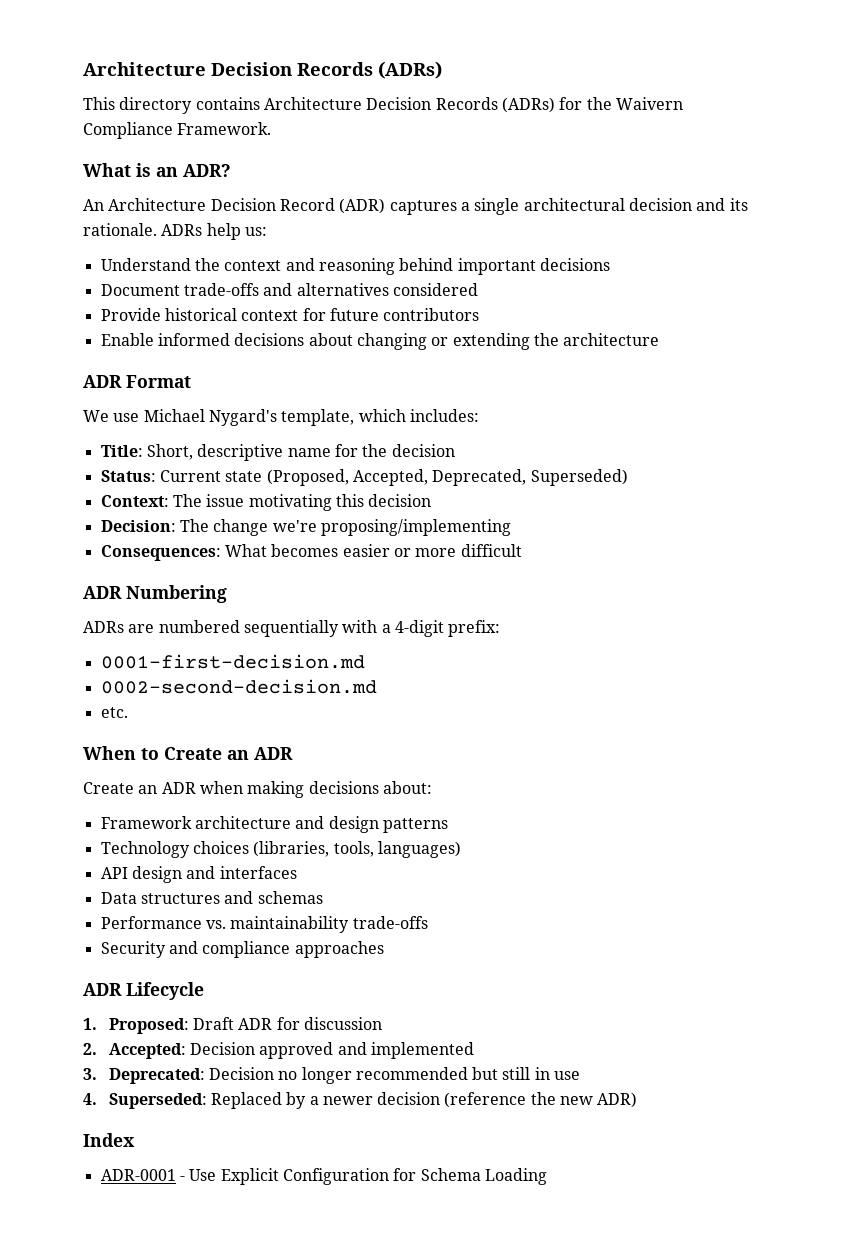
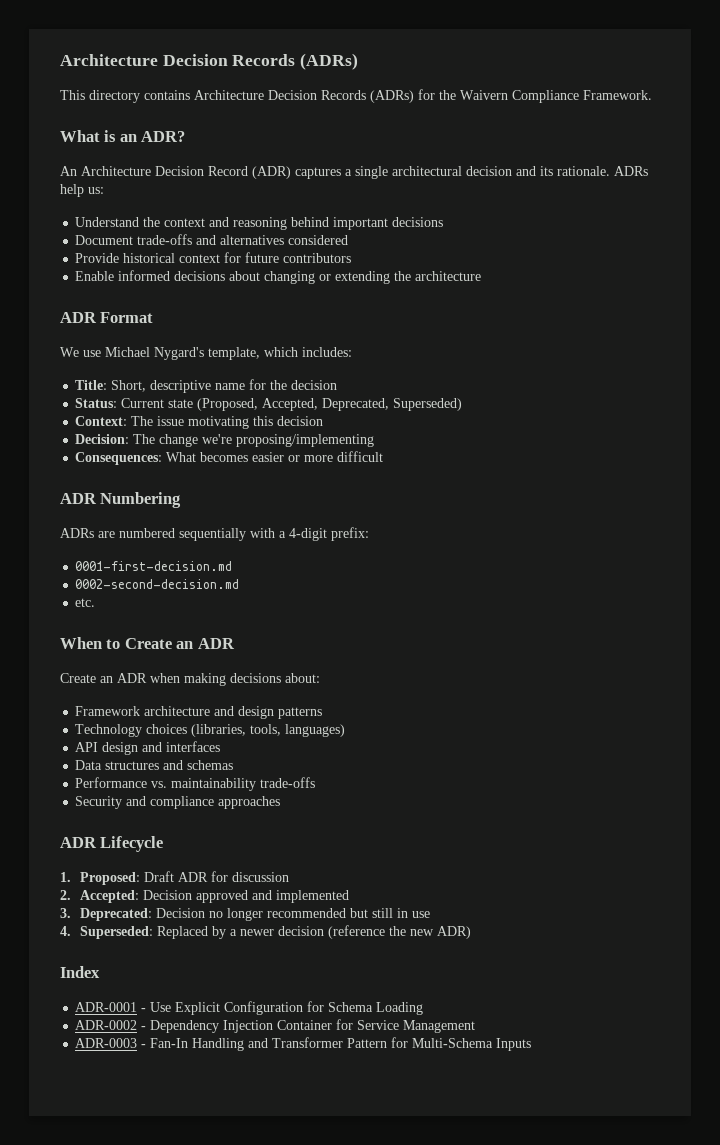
(547, 1176) none -> [75,1019,476,1033] [75,1037,532,1051] // ADR-0002 - Dependency Injection Container for Service Management // ADR-0003 - Fan-In Handling and Transformer Pattern for Multi-Schema Inputs

